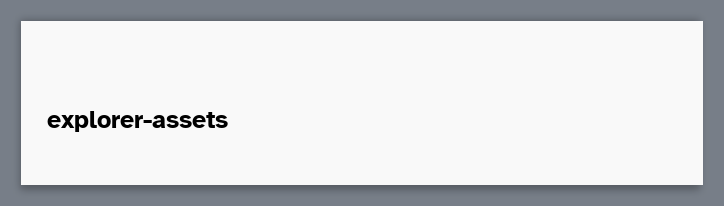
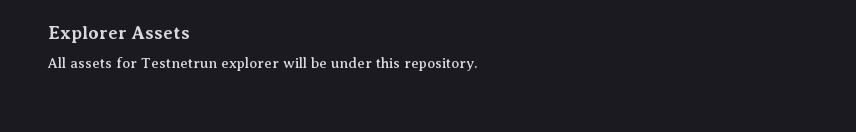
[47,111,228,132] explorer-assets -> [48,26,190,43] [47,57,477,71] Explorer Assets // All assets for Testnetrun explorer will be under this repository.

